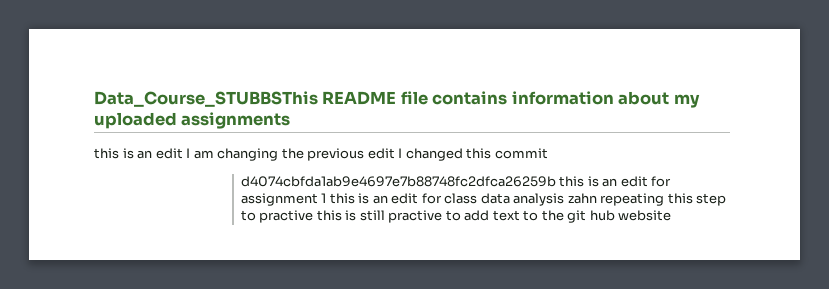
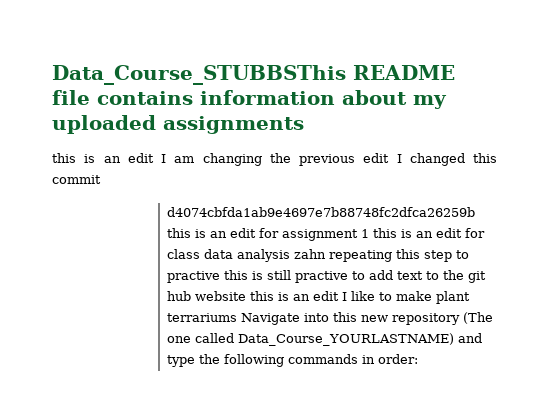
(672, 215) none -> [250,291,471,304] [167,312,494,325] [167,333,483,346] [167,354,419,367] this is an edit I like to make plant terrariums Navigate into this new repository (The one called Data_Course_YOURLASTNAME) and type the following commands in order:

